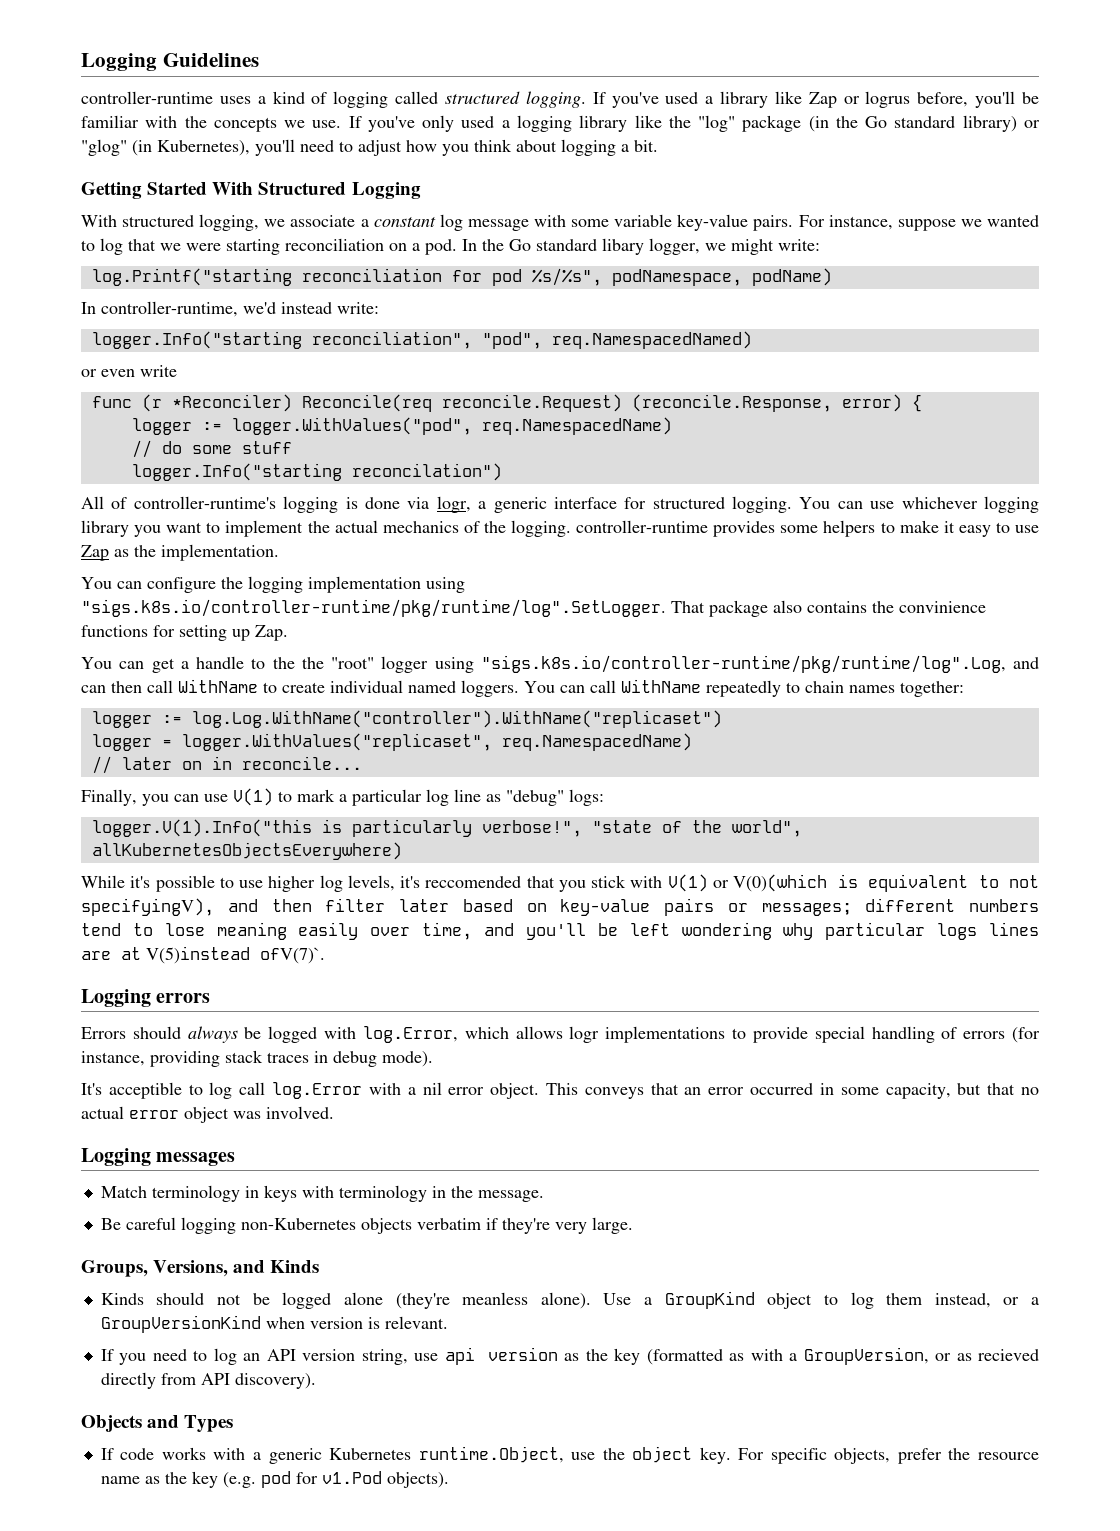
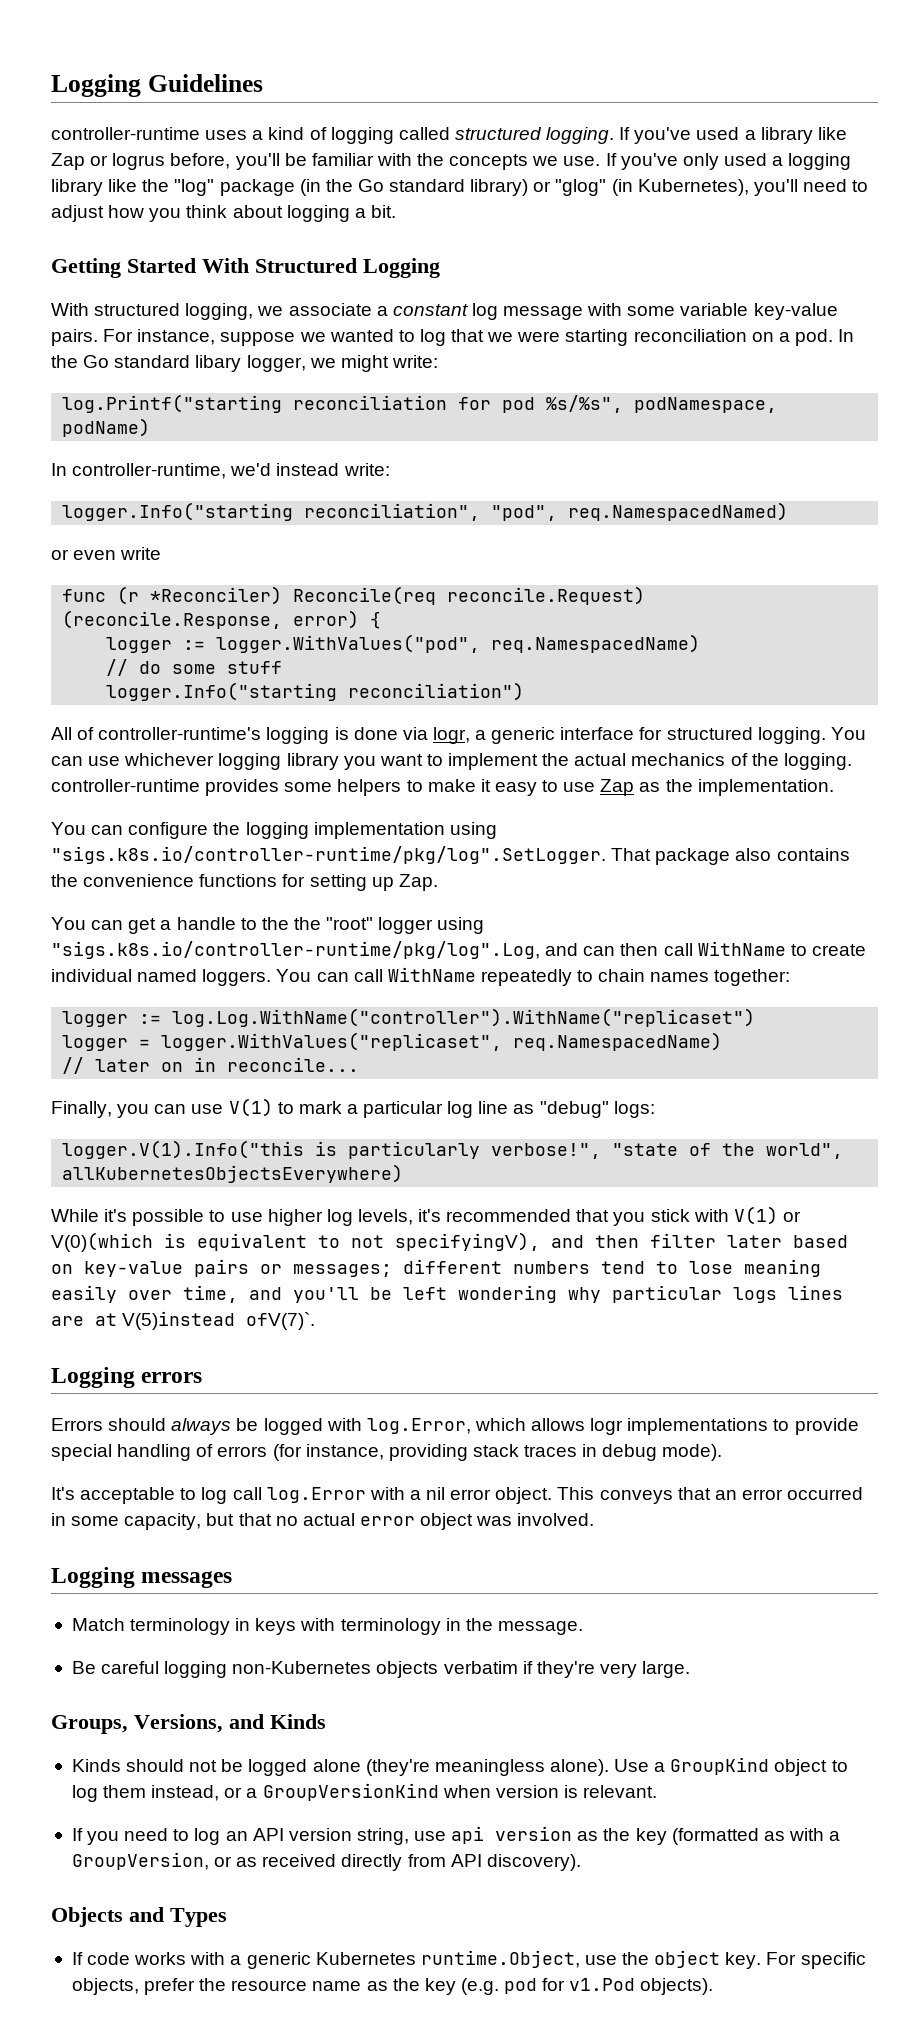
[351,463,502,481] reconcilation") -> [348,682,525,701] reconciliation")
[81,599,666,617] "sigs.k8s.io/controller-runtime/pkg/runtime/log".SetLogger. -> [51,846,606,864] "sigs.k8s.io/controller-runtime/pkg/log".SetLogger.
[899,601,986,613] convinience -> [83,874,195,887] convenience
[480,655,1006,673] "sigs.k8s.io/controller-runtime/pkg/runtime/log".Log, -> [51,941,540,959] "sigs.k8s.io/controller-runtime/pkg/log".Log,
[425,876,522,888] reccomended -> [446,1209,572,1222] recommended
[108,1082,182,1099] acceptible -> [80,1487,176,1504] acceptable
[462,1292,529,1305] meanless -> [434,1759,545,1776] meaningless
[977,1349,1039,1361] recieved -> [262,1854,337,1867] received

